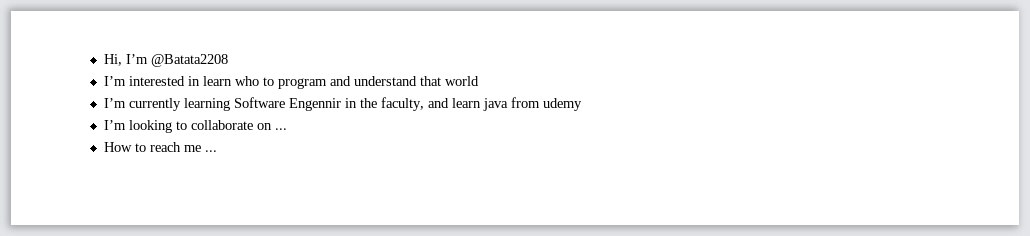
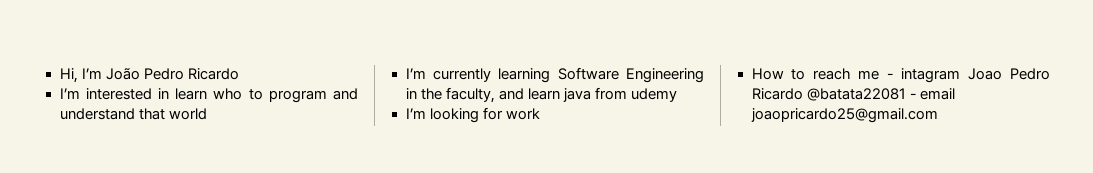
[150,54,228,67] @Batata2208 -> [105,68,239,80] João Pedro Ricardo
[288,98,341,111] Engennir -> [626,68,704,83] Engineering
[175,120,287,130] to collaborate on ... -> [482,107,540,120] for work
[204,150,217,152] ... -> [887,68,1050,83] [751,88,955,101] [750,108,938,123] - intagram Joao Pedro Ricardo @batata22081 - email joaopricardo25@gmail.com

